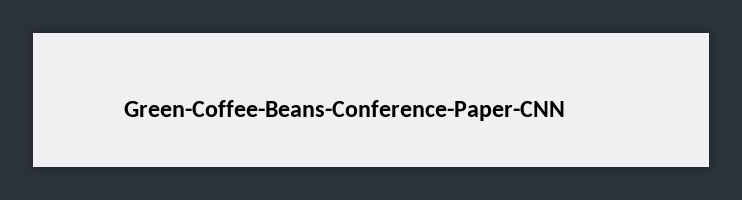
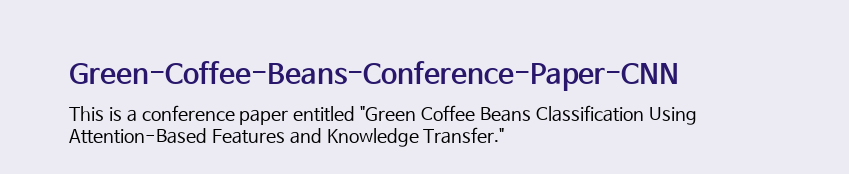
(565, 110) none -> [69,105,697,125] [69,127,505,147] // This is a conference paper entitled "Green Coffee Beans Classification Using Attention-Based Features and Knowledge Transfer."

